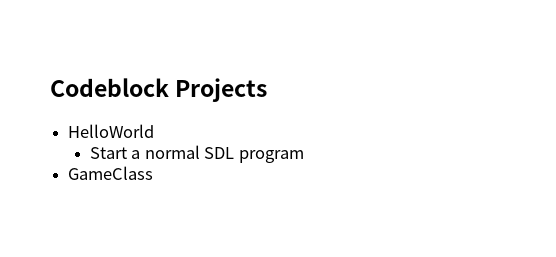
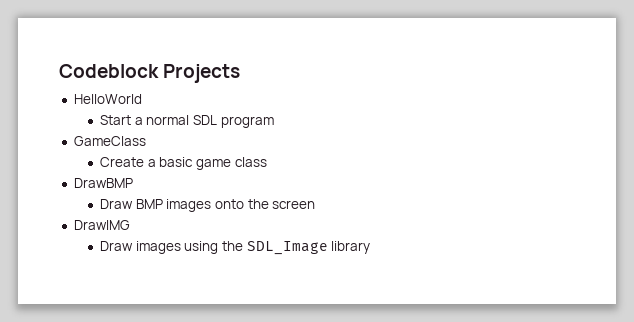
(154, 173) none -> [100,157,267,170] [73,178,133,188] [100,199,316,212] [73,220,130,230] [100,241,371,255] // Create a basic game class // DrawBMP // Draw BMP images onto the screen // DrawIMG // Draw images using the SDL_Image library

